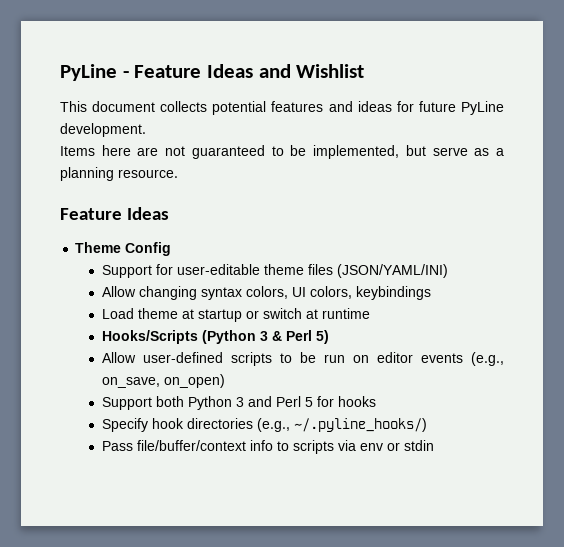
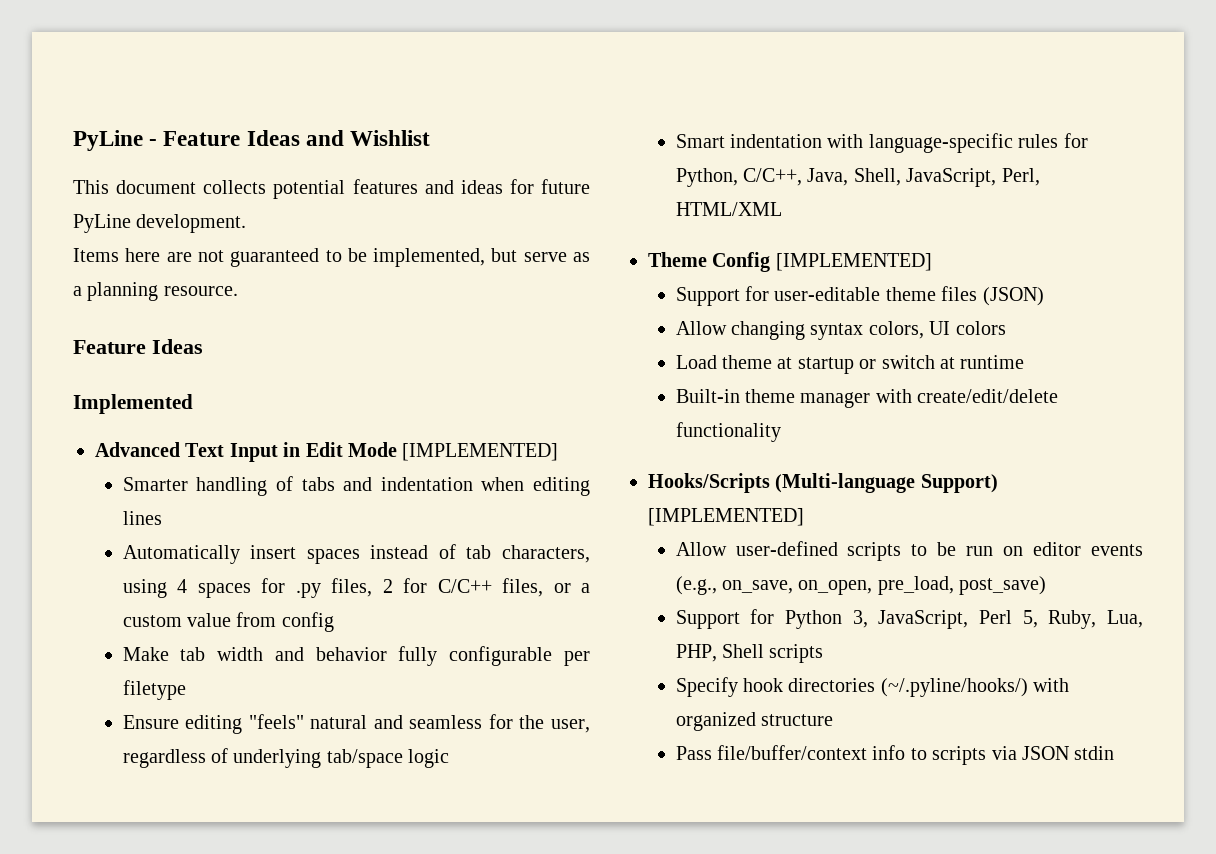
(169, 213) none -> [73,394,193,414] [95,442,559,462] [122,476,590,496] [122,511,162,525] [122,544,590,564] [122,578,591,598] [122,612,334,632] [122,646,590,666] [122,680,186,700] [122,714,590,734] [122,748,450,768] [675,133,1088,153] [675,168,1040,187] [675,202,782,216] // Implemented // Advanced Text Input in Edit Mode [IMPLEMENTED] // Smarter handling of tabs and indentation when editing lines // Automatically insert spaces instead of tab characters, using 4 spaces for .py files, 2 for C/C++ files, or a custom value from config // Make tab width and behavior fully configurable per filetype // Ensure editing "feels" natural and seamless for the user, regardless of underlying tab/space logic // Smart indentation with language-specific rules for Python, C/C++, Java, Shell, JavaScript, Perl, HTML/XML
(172, 249) none -> [775,253,932,271] [IMPLEMENTED]
[337,264,449,278] (JSON/YAML/INI) -> [982,287,1044,306] (JSON)
[310,286,432,300] colors, keybindings -> [955,321,1006,335] colors
[102,330,330,344] Hooks/Scripts (Python 3 & Perl 5) -> [675,389,1059,408] [675,422,781,442] [648,473,998,493] [648,508,804,526] Built-in theme manager with create/edit/delete functionality // Hooks/Scripts (Multi-language Support) [IMPLEMENTED]
[164,374,226,388] [102,396,377,410] on_open) // Support both Python 3 and Perl 5 for hooks -> [798,576,1047,595] [675,609,1143,629] [675,644,824,663] on_open, pre_load, post_save) // Support for Python 3, JavaScript, Perl 5, Ruby, Lua, PHP, Shell scripts
[257,418,428,432] (e.g., ~/.pyline_hooks/) -> [880,678,1070,697] [675,712,834,731] (~/.pyline/hooks/) with organized structure
[360,442,401,451] env or -> [1022,746,1070,760] JSON

